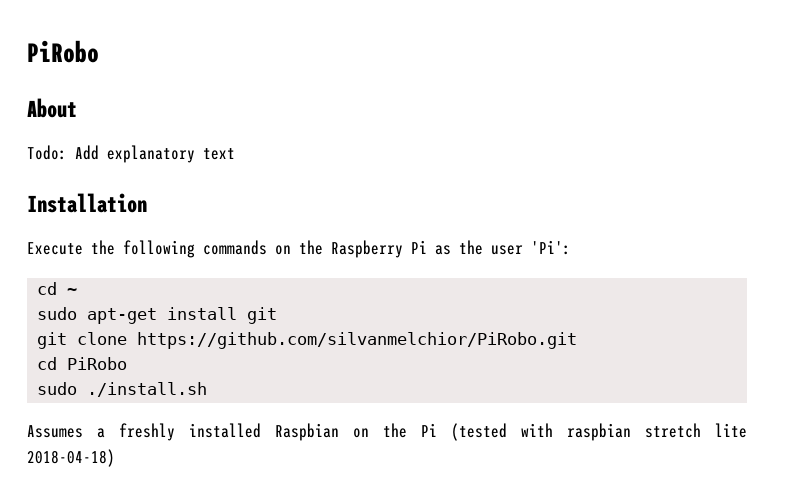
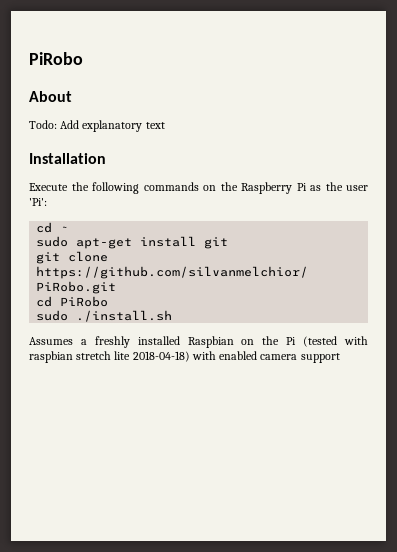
(115, 458) none -> [191,351,340,363] with enabled camera support

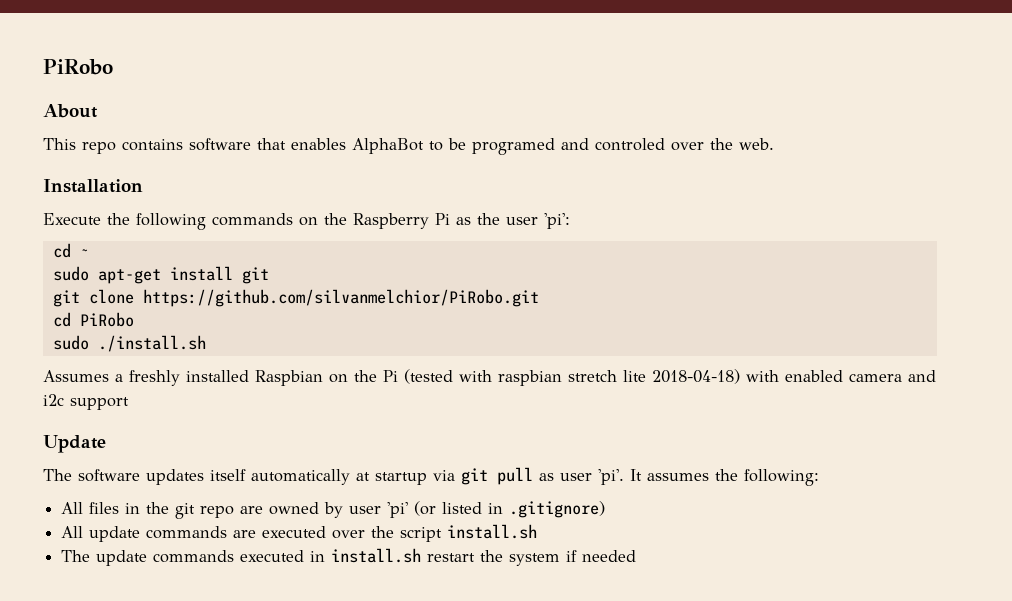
[29,120,165,132] Todo: Add explanatory text -> [43,138,774,155] This repo contains software that enables AlphaBot to be programed and controled over the web.
[29,198,47,206] 'Pi': -> [544,213,570,229] 'pi':
(298, 357) none -> [908,370,936,382] [43,394,64,406] and i2c
(340, 358) none -> [43,435,106,453] [43,467,819,486] [61,501,606,519] [61,524,538,542] [61,548,637,566] // Update // The software updates itself automatically at startup via git pull as user 'pi'. It assumes the following: // All files in the git repo are owned by user 'pi' (or listed in .gitignore) // All update commands are executed over the script install.sh // The update commands executed in install.sh restart the system if needed

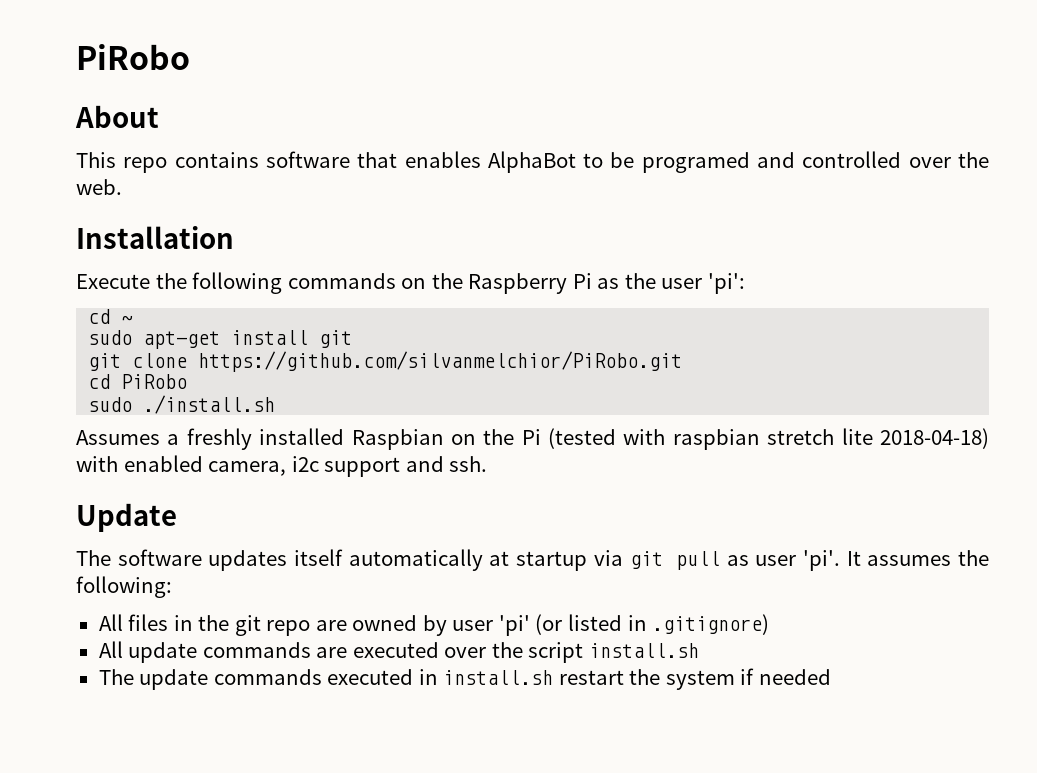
[595,138,665,151] controled -> [802,151,902,168] controlled
[849,370,936,382] camera and -> [208,461,287,476] camera,
(129, 403) none -> [405,456,488,472] and ssh.

